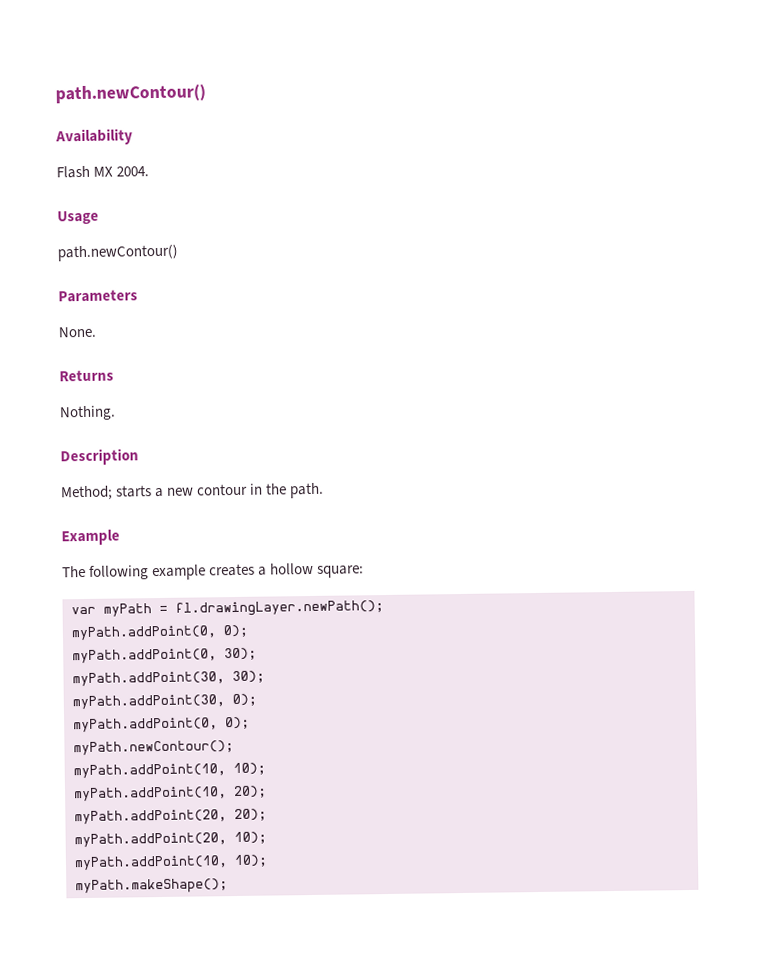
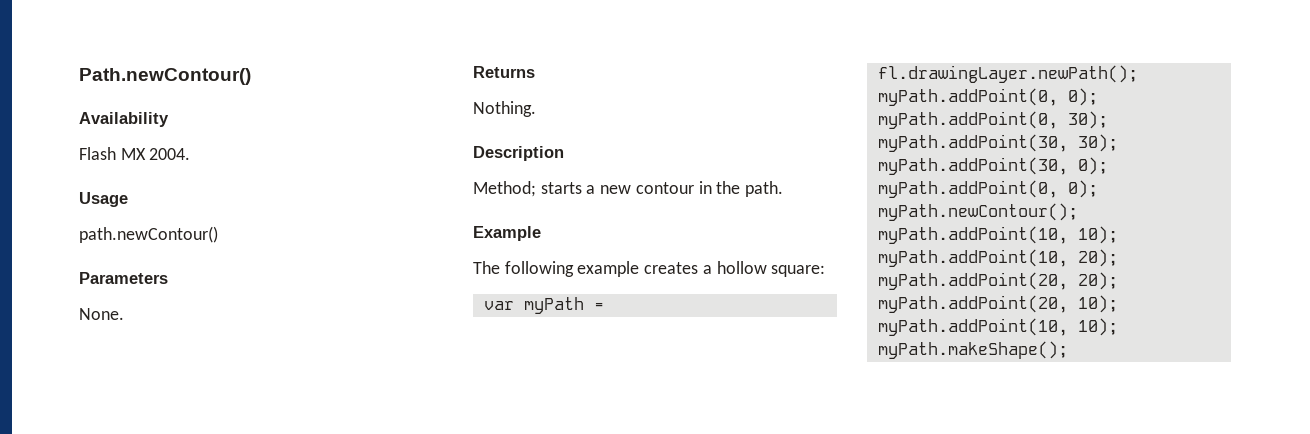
[55,84,206,104] path.newContour() -> [79,68,251,85] Path.newContour()

